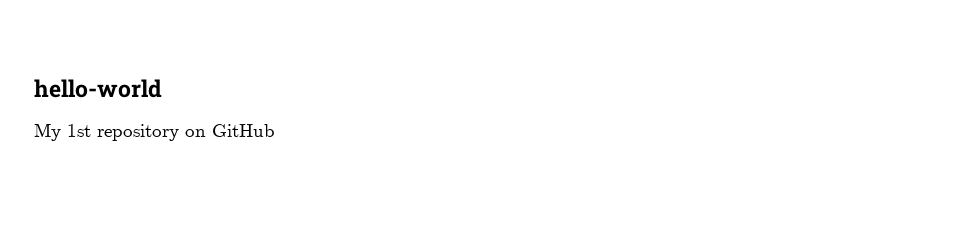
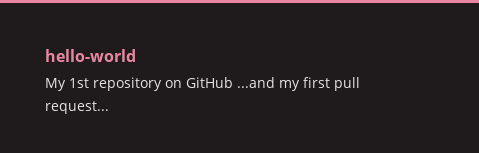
(275, 130) none -> [237,77,360,91] [45,101,109,114] ...and my first pull request...

